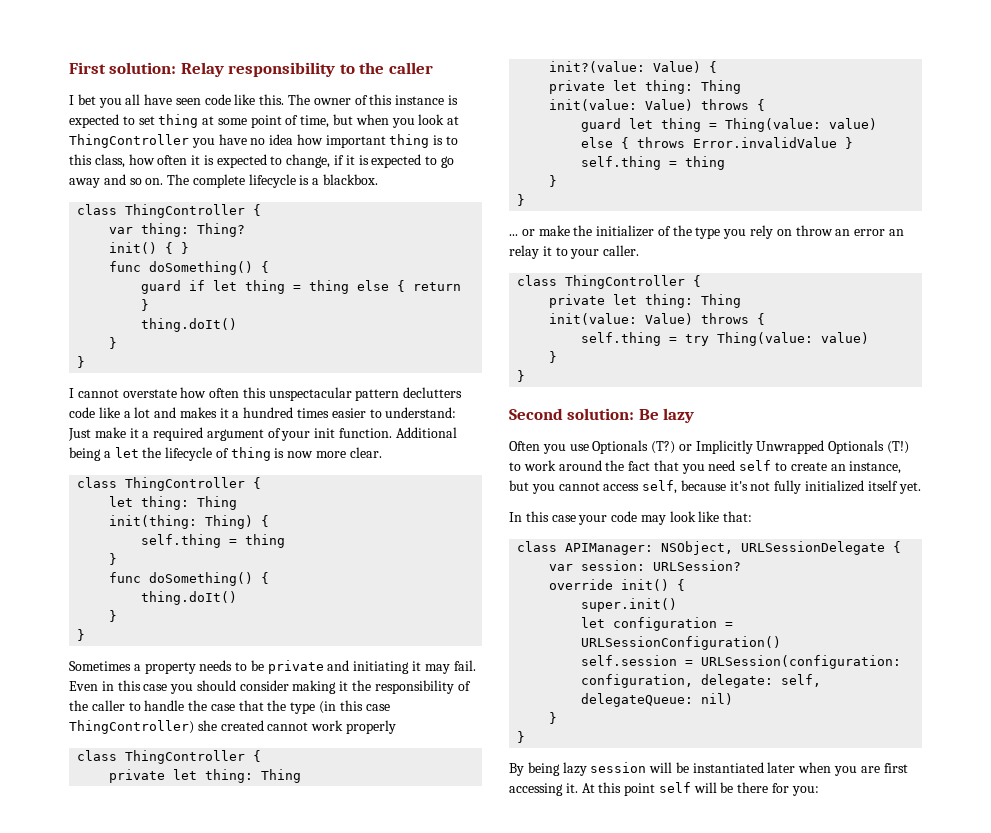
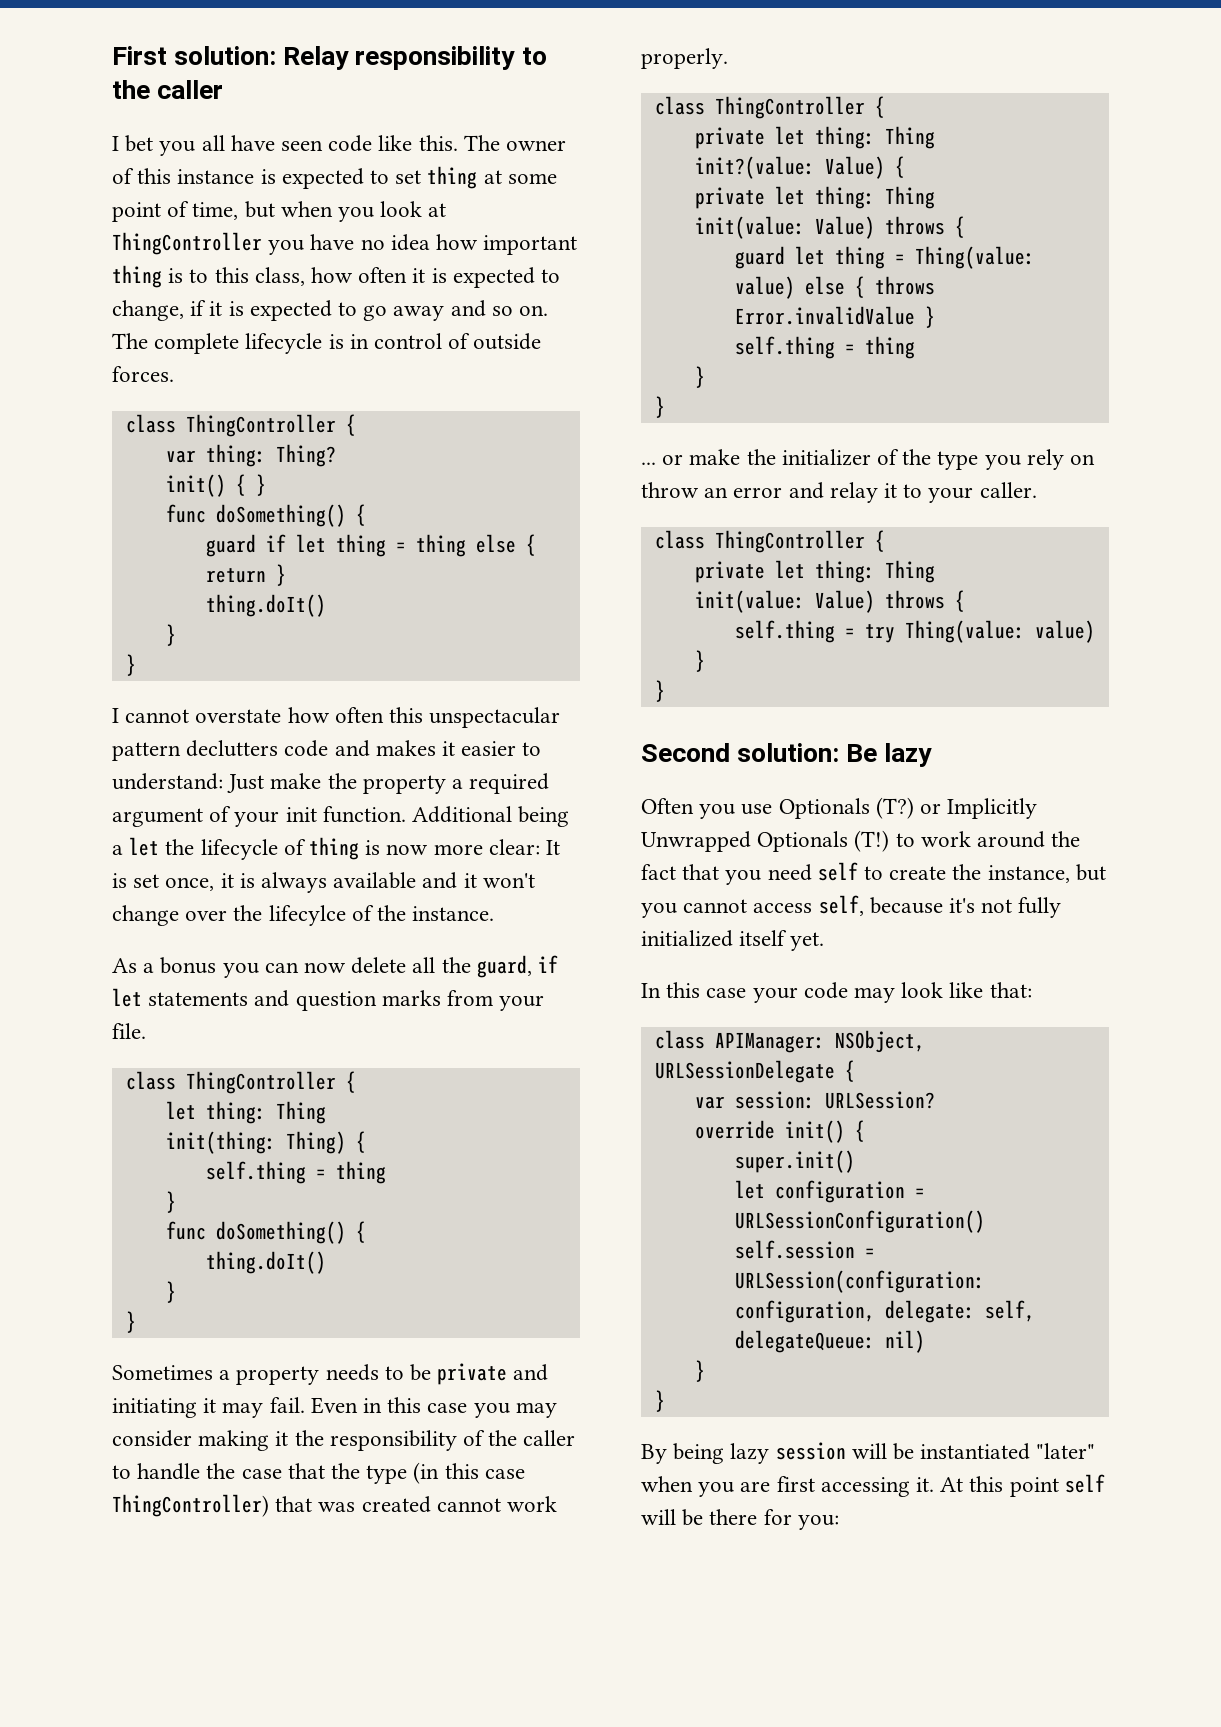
[312,174,379,185] a blackbox. -> [349,333,542,350] [112,366,174,382] in control of outside forces.
[98,407,330,418] like a lot and makes it a hundred times -> [334,740,456,757] and makes it
[129,428,139,438] it -> [327,773,446,794] the property
[349,447,382,458] clear. -> [488,839,561,855] [112,872,535,893] [112,905,495,926] [112,955,559,978] [112,988,545,1011] [112,1023,146,1039] clear: It is set once, it is always available and it won't change over the lifecylce of the instance. // As a bonus you can now delete all the guard, if let statements and question marks from your file.
[196,680,236,691] should -> [515,1402,557,1418] may
[197,720,217,731] she -> [275,1496,356,1512] that was
[345,720,396,734] properly -> [641,48,728,69] properly.
[888,229,904,236] an -> [788,482,824,499] and
[830,464,846,471] an -> [952,864,982,880] the
[767,762,796,773] later -> [1036,1443,1096,1459] "later"

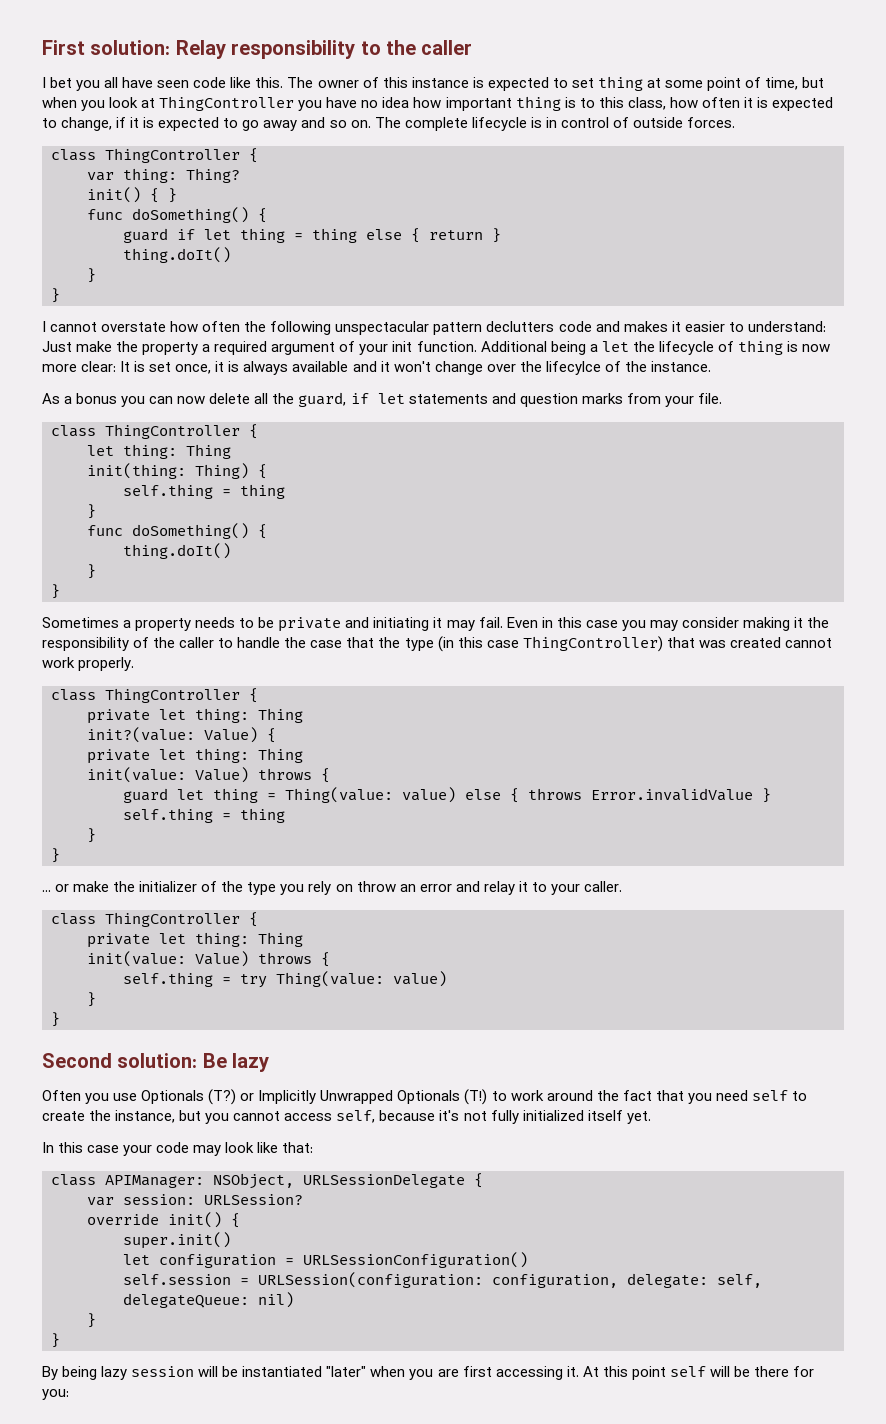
[389,707,424,723] this -> [244,321,332,335] the following

